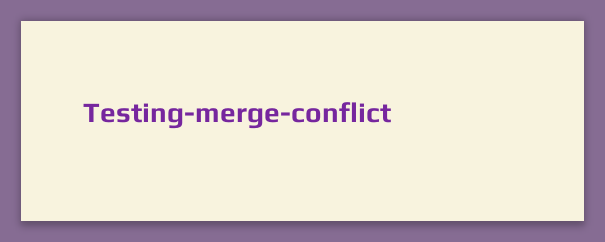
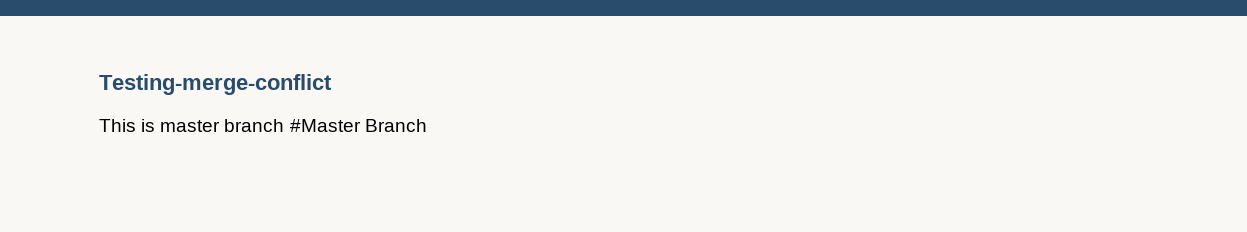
(391, 115) none -> [99,119,427,132] // This is master branch #Master Branch

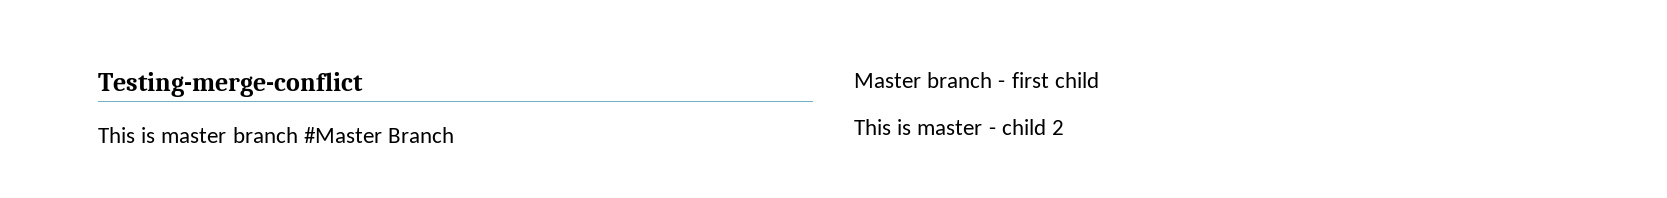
(427, 125) none -> [854,72,1099,88] [854,119,1065,135] // Master branch - first child // This is master - child 2

